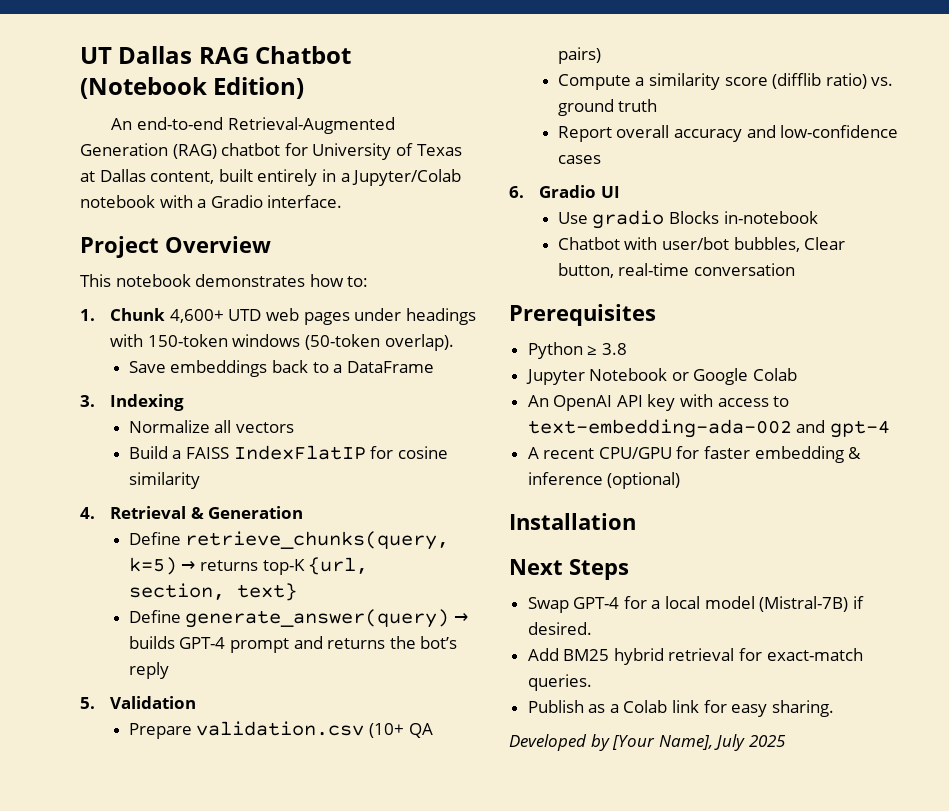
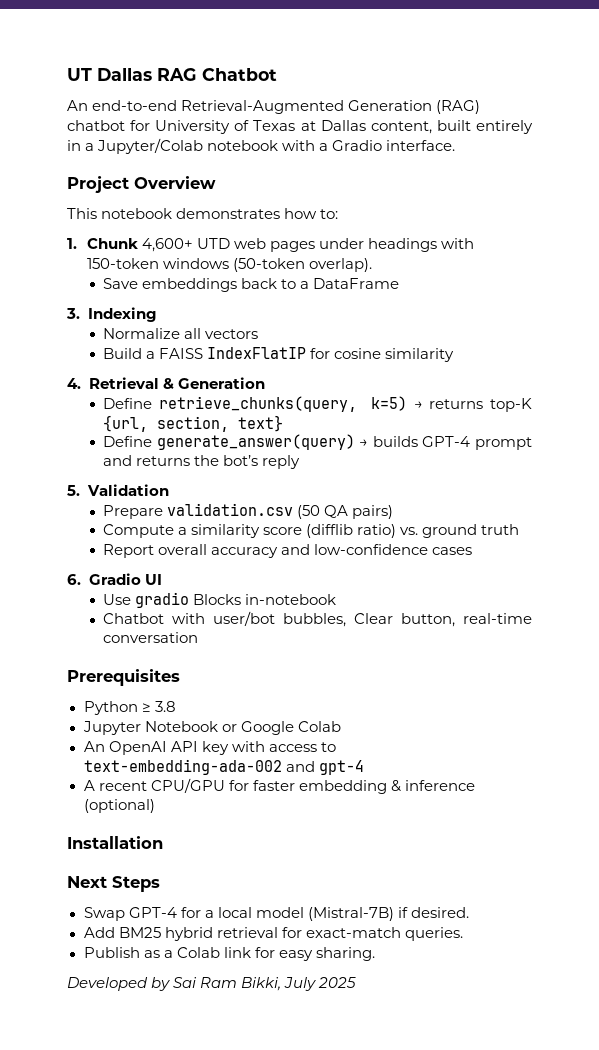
[80,77,305,99] (Notebook Edition) -> (277, 74) none
[369,723,405,738] (10+ -> [297,505,321,519] (50
[612,735,713,750] [Your Name], -> [173,977,282,991] Sai Ram Bikki,

